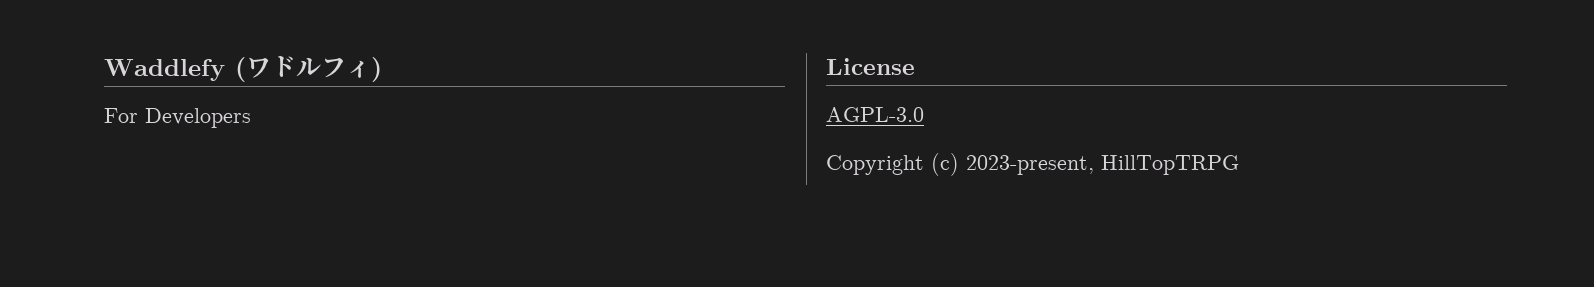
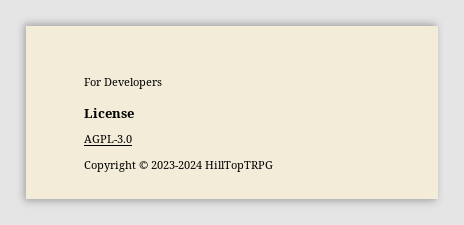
[104,56,382,82] Waddlefy (ワドルフィ) // -> (84, 82) none
[931,153,1094,176] (c) 2023-present, -> [139,161,202,169] © 2023-2024

